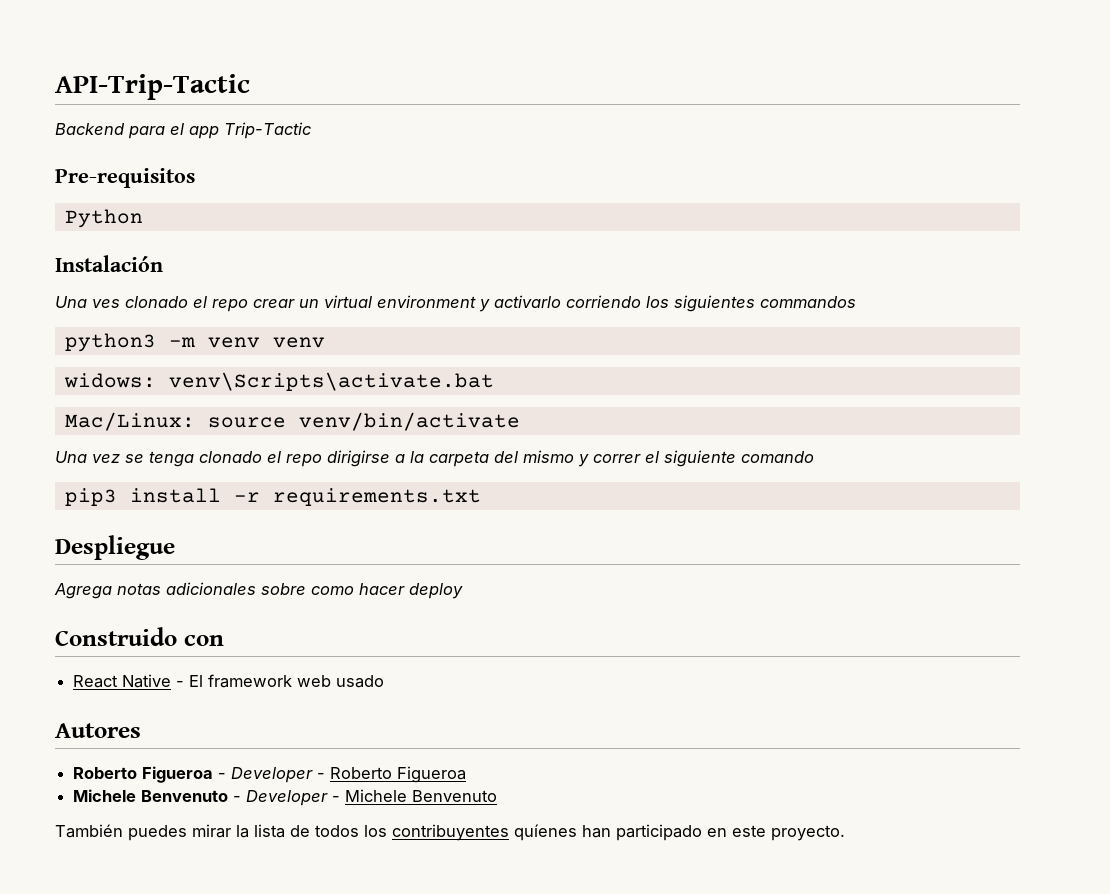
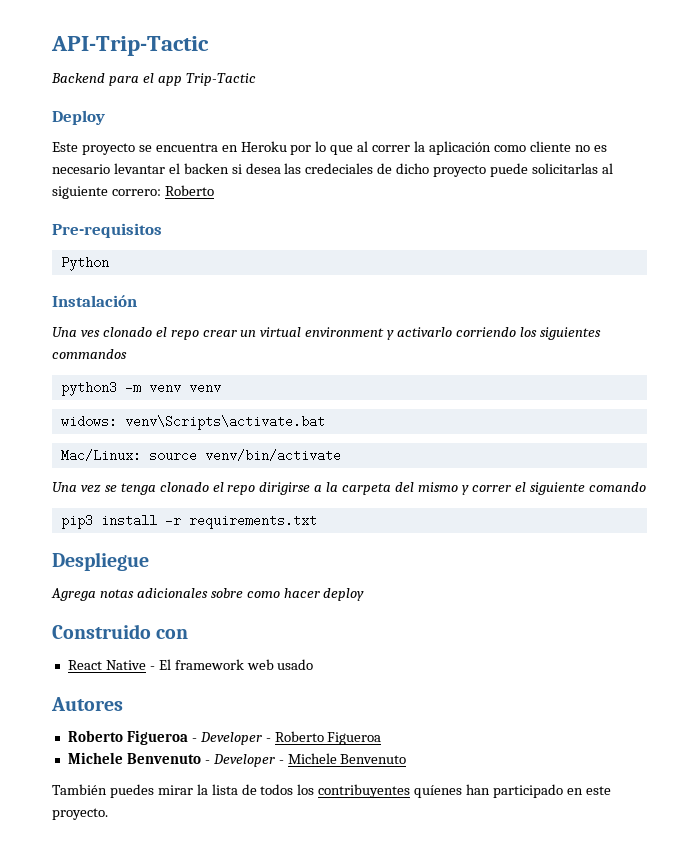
(311, 130) none -> [52,110,105,125] [52,141,607,155] [52,163,613,177] [52,185,214,199] // Deploy // Este proyecto se encuentra en Heroku por lo que al correr la aplicación como cliente no es necesario levantar el backen si desea las credeciales de dicho proyecto puede solicitarlas al siguiente correro: Roberto

